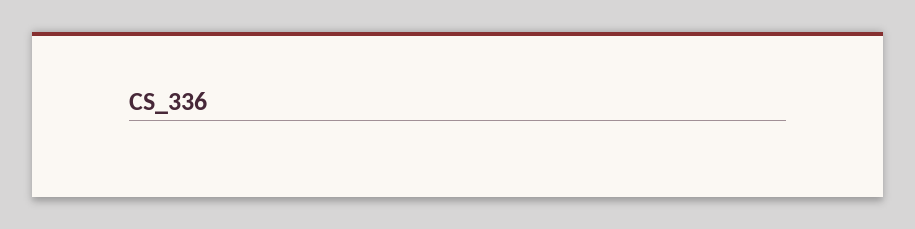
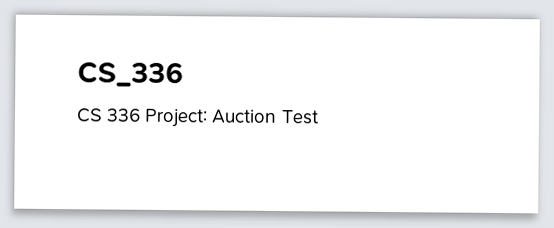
(207, 103) none -> [76,108,320,128] // CS 336 Project: Auction Test

